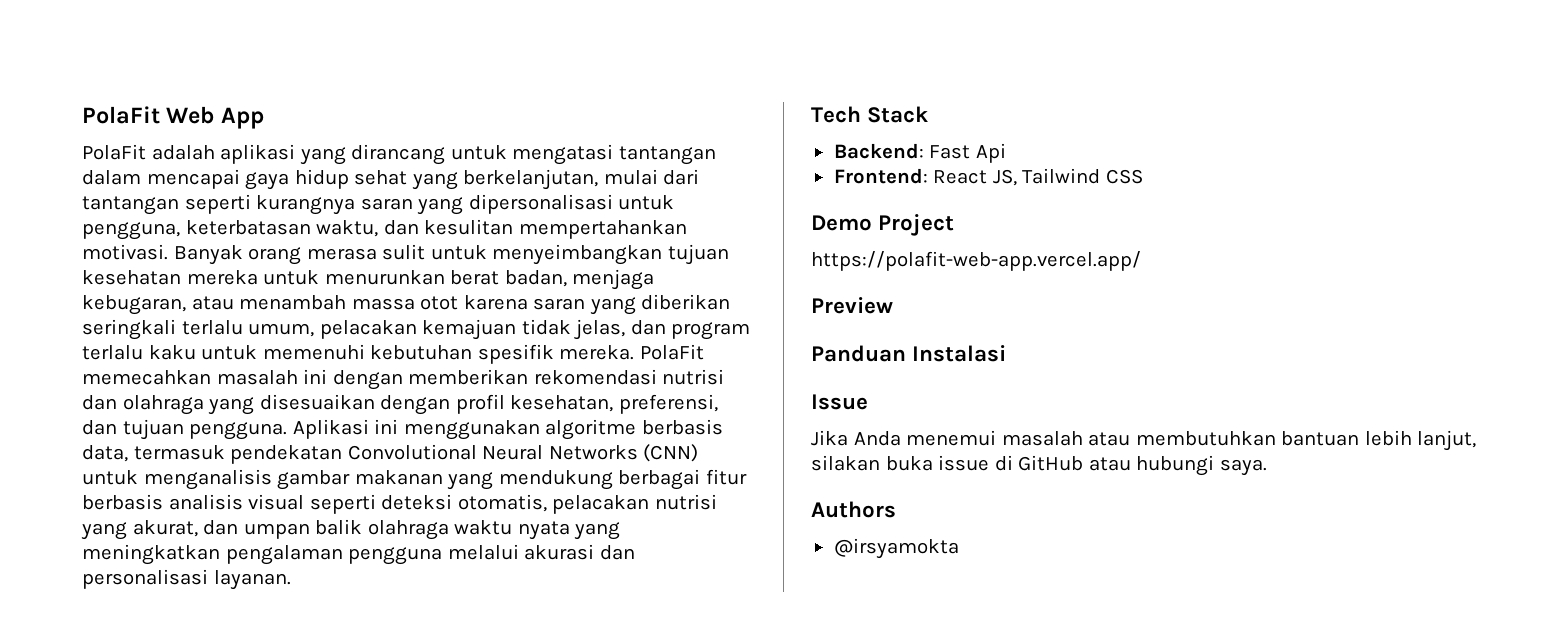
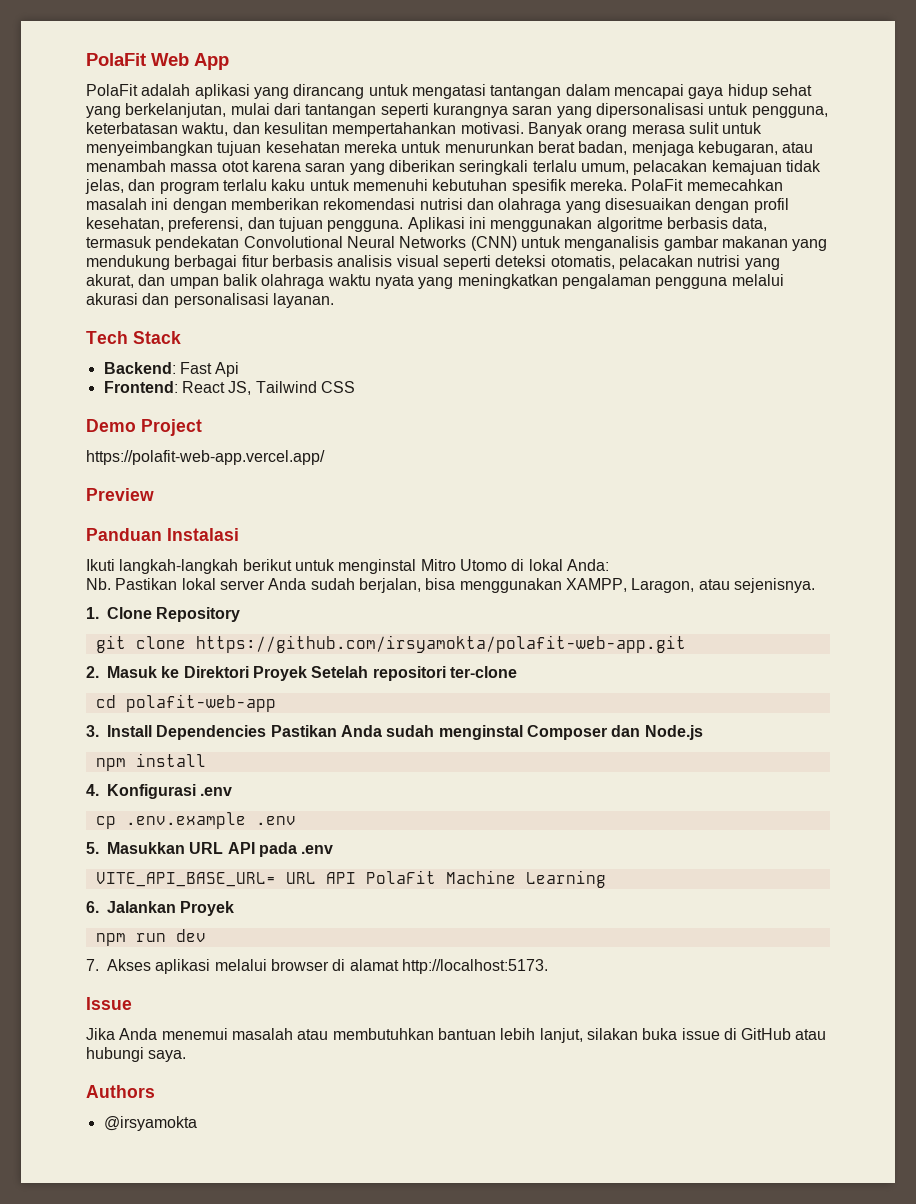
(1007, 353) none -> [86,559,609,574] [86,578,815,593] [86,607,241,622] [95,635,686,653] [86,666,517,681] [95,694,276,712] [86,725,703,740] [95,753,206,771] [86,784,233,799] [95,812,296,829] [86,842,334,857] [95,870,606,888] [86,901,235,916] [95,929,206,946] [86,959,548,974] // Ikuti langkah-langkah berikut untuk menginstal Mitro Utomo di lokal Anda: // Nb. Pastikan lokal server Anda sudah berjalan, bisa menggunakan XAMPP, Laragon, atau sejenisnya. // 1. Clone Repository // git clone https://github.com/irsyamokta/polafit-web-app.git // 2. Masuk ke Direktori Proyek Setelah repositori ter-clone // cd polafit-web-app // 3. Install Dependencies Pastikan Anda sudah menginstal Composer dan Node.js // npm install // 4. Konfigurasi .env // cp .env.example .env // 5. Masukkan URL API pada .env // VITE_API_BASE_URL= URL API PolaFit Machine Learning // 6. Jalankan Proyek // npm run dev // 7. Akses aplikasi melalui browser di alamat http://localhost:5173.

